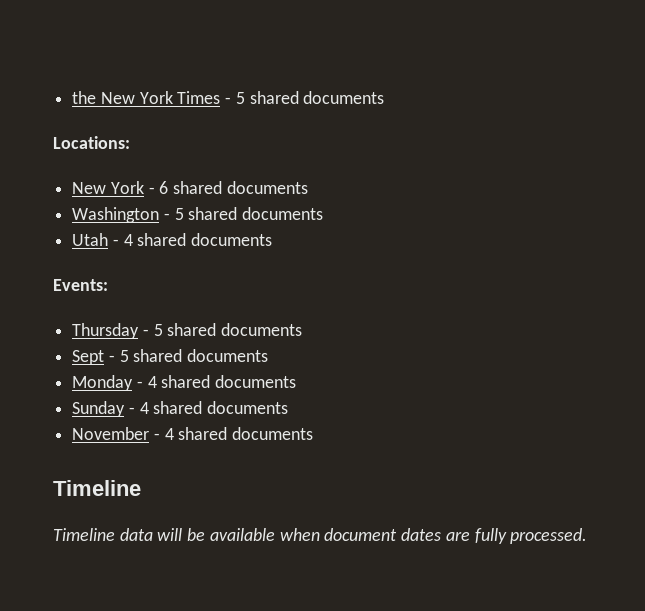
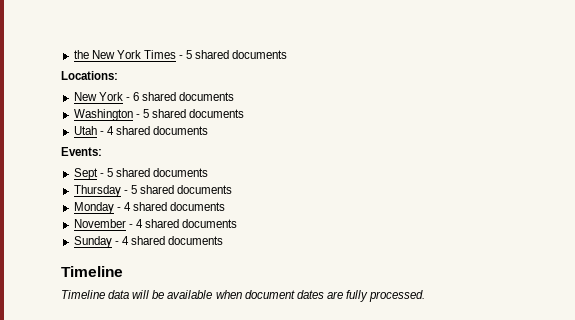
[72,323,303,339] [72,350,105,365] Thursday - 5 shared documents // Sept -> [73,168,209,180] [73,185,121,197] Sept - 5 shared documents // Thursday
[72,401,289,417] [72,427,150,440] Sunday - 4 shared documents // November -> [73,219,238,228] [73,236,112,248] November - 4 shared documents // Sunday

